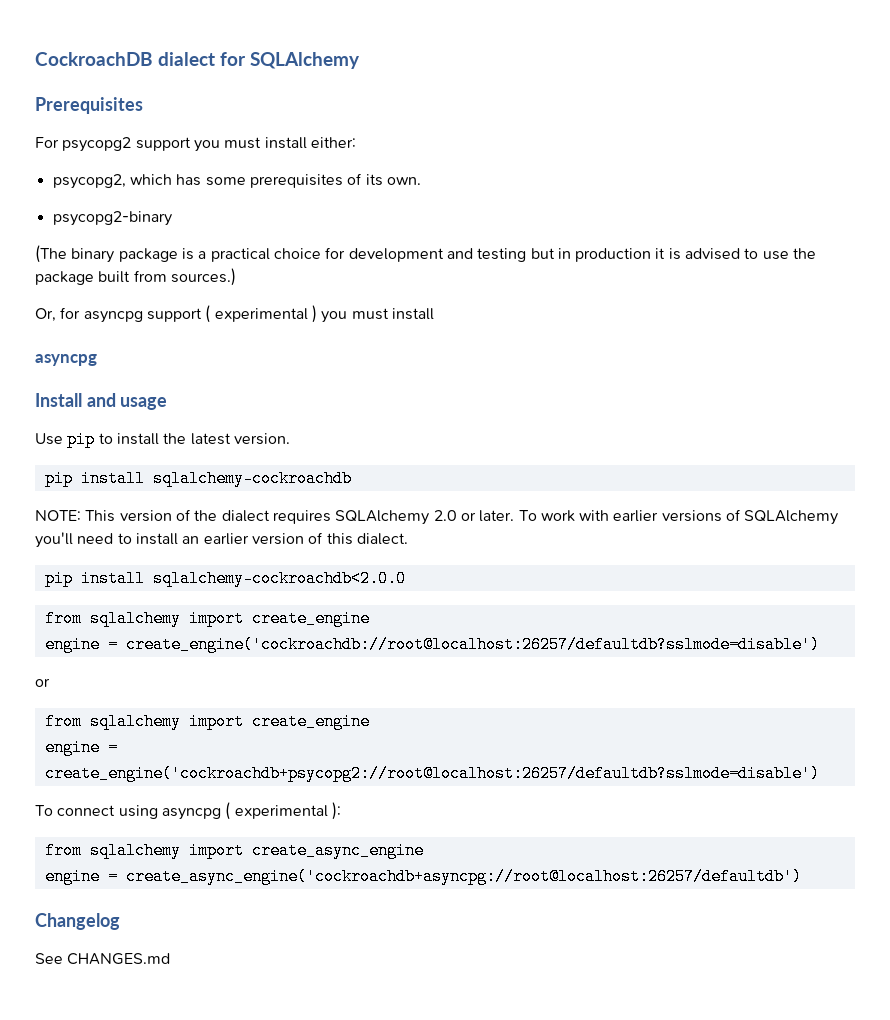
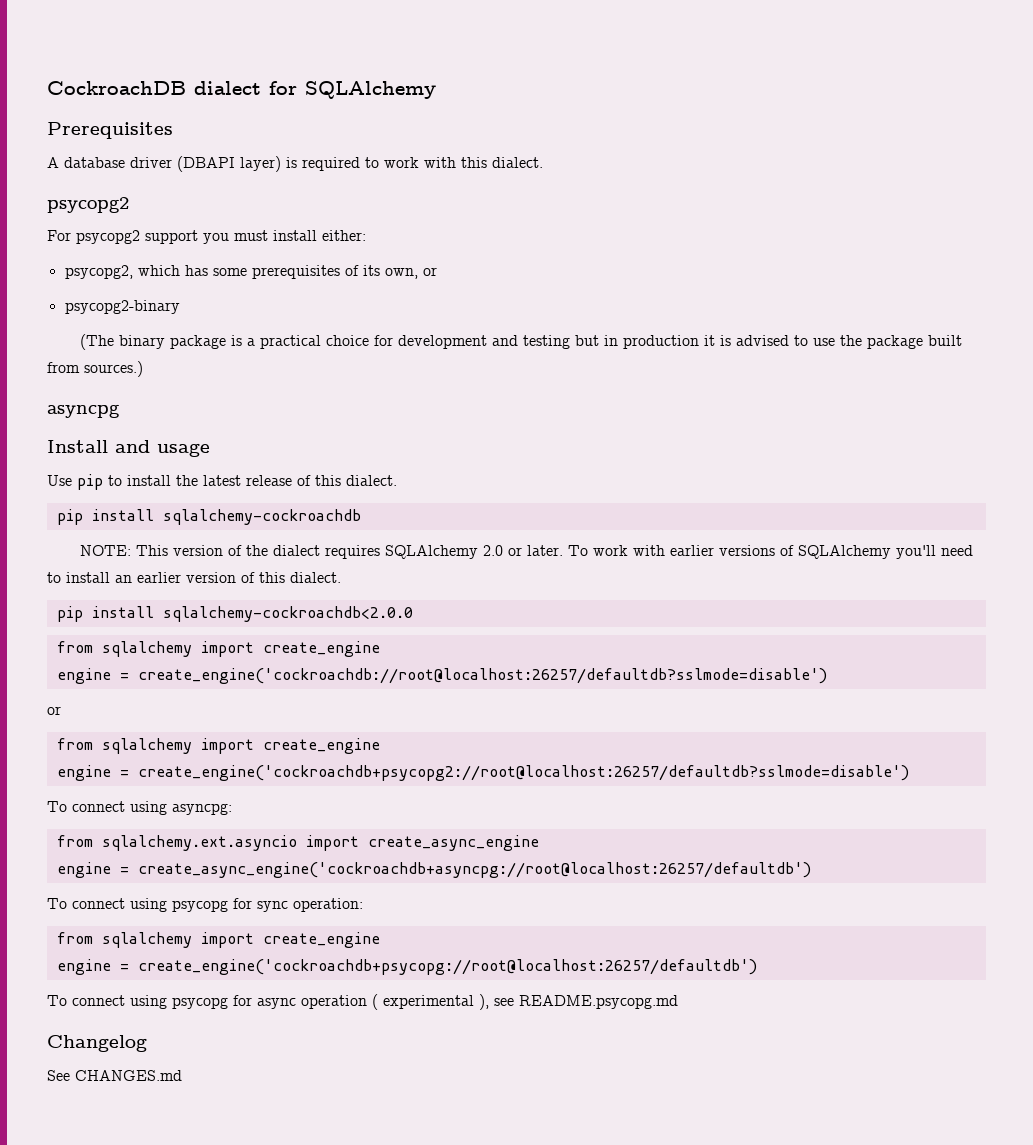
(143, 105) none -> [47,156,543,172] [47,197,129,213] // A database driver (DBAPI layer) is required to work with this dialect. // psycopg2
[386,177,421,185] own. -> [384,267,437,279] own, or
[35,305,434,323] // Or, for asyncpg support ( experimental ) you must install -> (143, 369) none
[233,433,290,445] version. -> [246,475,397,486] release of this dialect.
[161,802,341,820] [44,842,181,859] asyncpg ( experimental ): // from sqlalchemy -> [172,803,232,815] [56,835,297,851] asyncpg: // from sqlalchemy.ext.asyncio
(802, 876) none -> [47,898,363,912] [56,932,380,948] [56,959,757,975] [47,994,678,1010] // To connect using psycopg for sync operation: // from sqlalchemy import create_engine // engine = create_engine('cockroachdb+psycopg://root@localhost:26257/defaultdb') // To connect using psycopg for async operation ( experimental ), see README.psycopg.md

